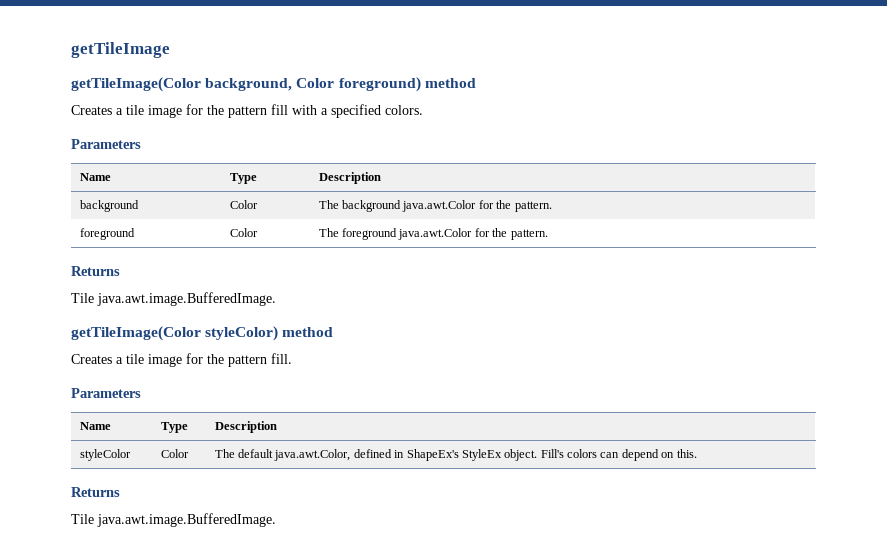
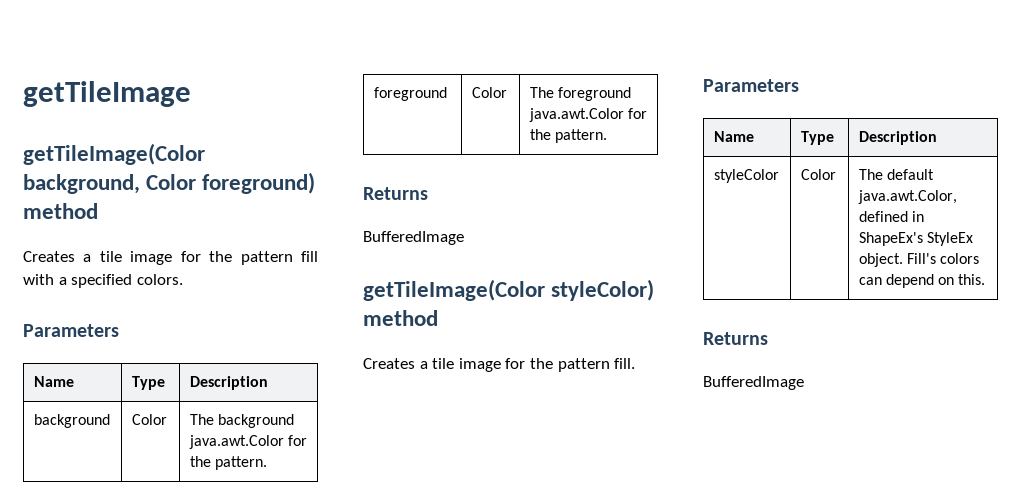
[71,292,276,306] Tile java.awt.image.BufferedImage. -> [363,231,464,245] BufferedImage
[71,513,276,527] Tile java.awt.image.BufferedImage. -> [703,376,804,390] BufferedImage

